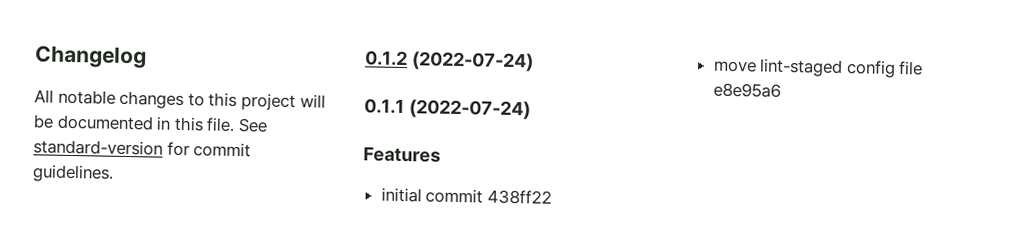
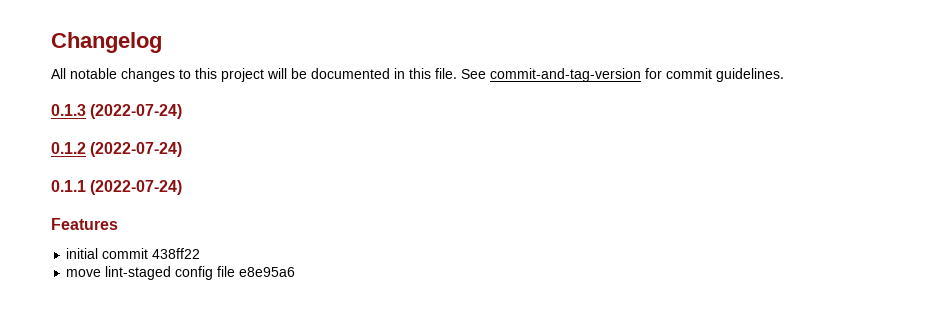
[33,139,163,156] standard-version -> [490,68,641,82] commit-and-tag-version
(114, 173) none -> [51,104,183,119] // 0.1.3 (2022-07-24)

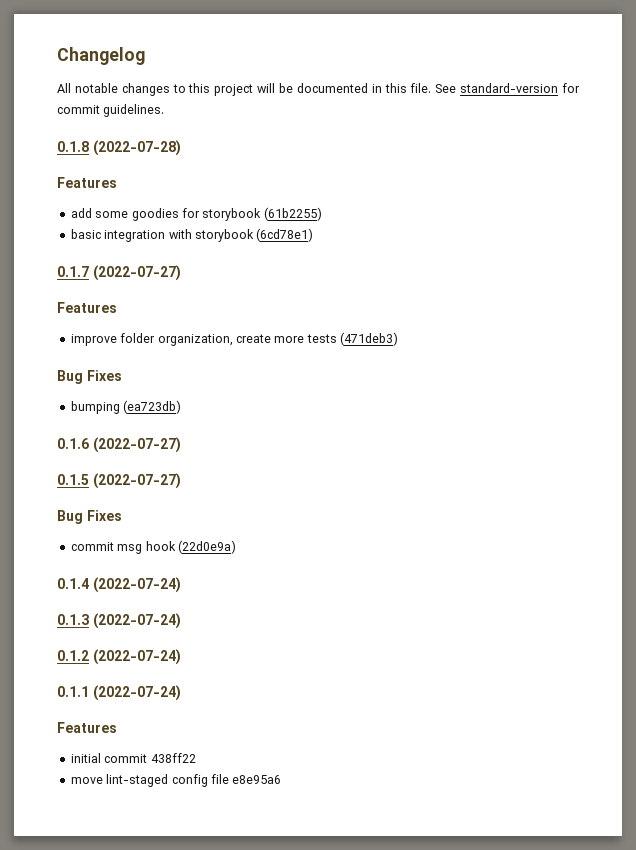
[490,68,641,82] commit-and-tag-version -> [460,83,559,93] standard-version
(784, 75) none -> [57,140,181,156] [57,177,117,188] [70,207,322,221] [70,228,314,242] [57,265,181,281] [57,302,117,313] [70,332,398,346] [57,370,122,384] [70,400,182,414] [57,437,181,453] [57,473,181,489] [57,510,122,524] [70,540,236,554] [57,577,181,593] // 0.1.8 (2022-07-28) // Features // add some goodies for storybook (61b2255) // basic integration with storybook (6cd78e1) // 0.1.7 (2022-07-27) // Features // improve folder organization, create more tests (471deb3) // Bug Fixes // bumping (ea723db) // 0.1.6 (2022-07-27) // 0.1.5 (2022-07-27) // Bug Fixes // commit msg hook (22d0e9a) // 0.1.4 (2022-07-24)

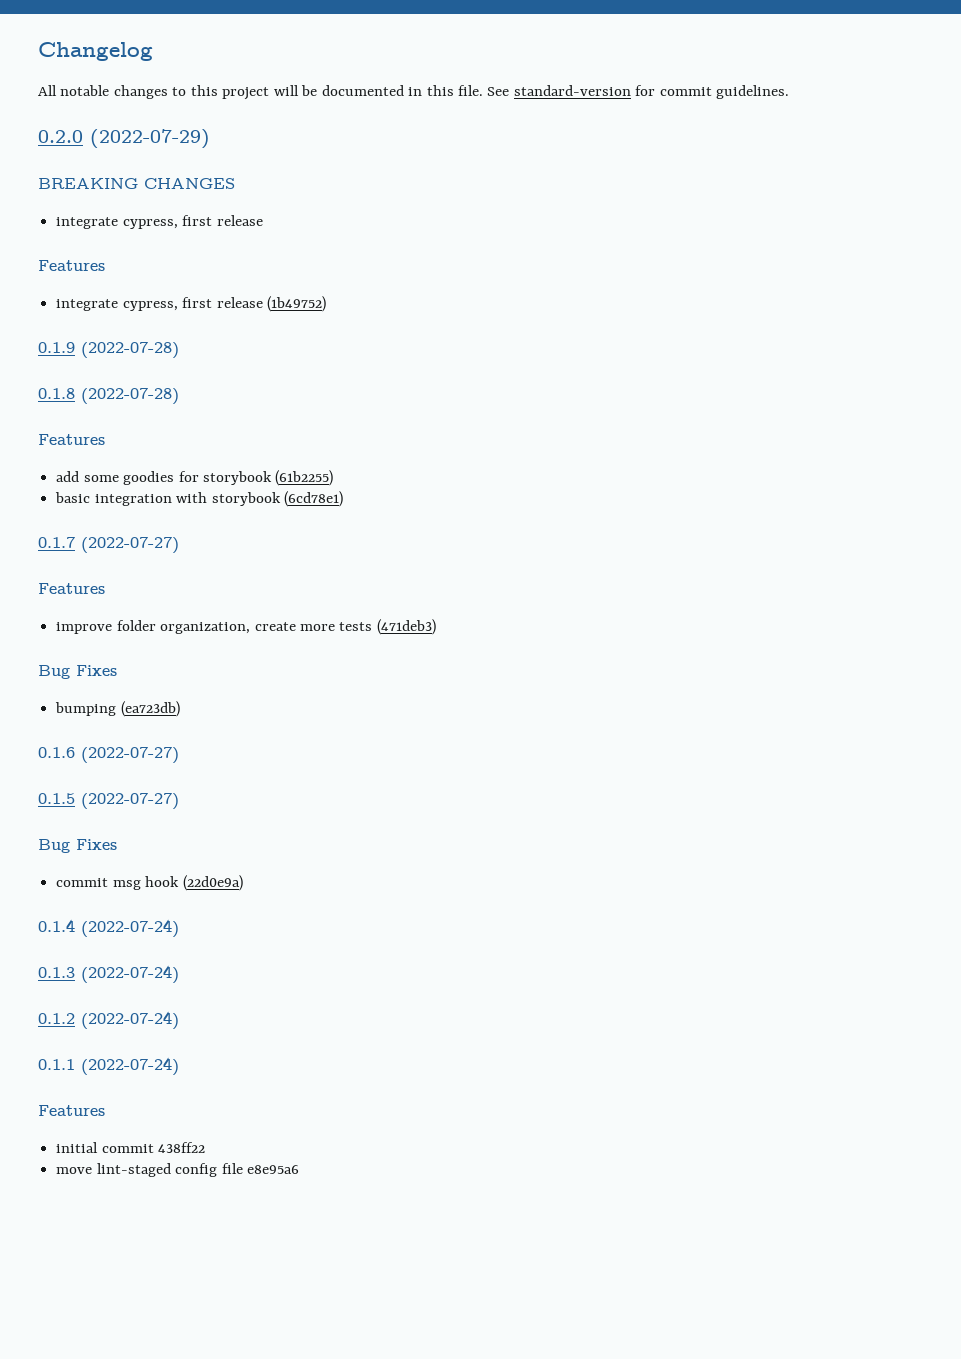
(165, 110) none -> [38,129,210,149] [38,178,235,189] [56,215,263,229] [38,260,105,271] [56,296,326,312] [38,342,179,359] // 0.2.0 (2022-07-29) // BREAKING CHANGES // integrate cypress, first release // Features // integrate cypress, first release (1b49752) // 0.1.9 (2022-07-28)

